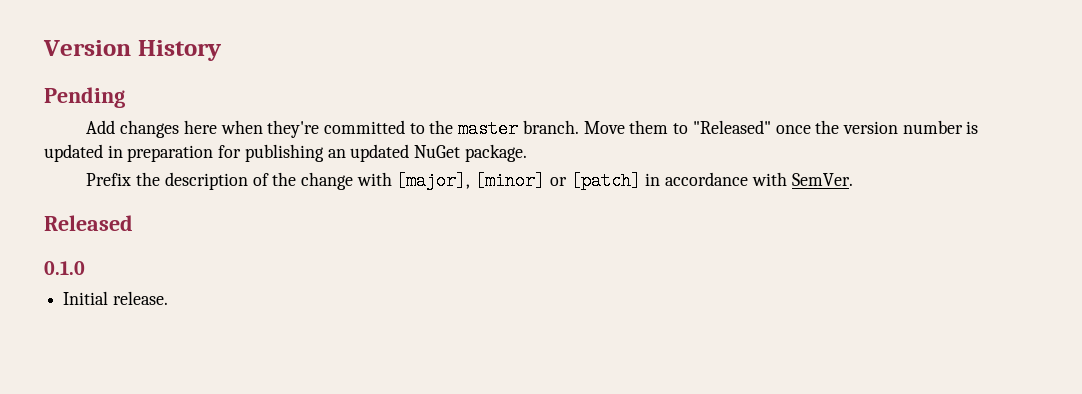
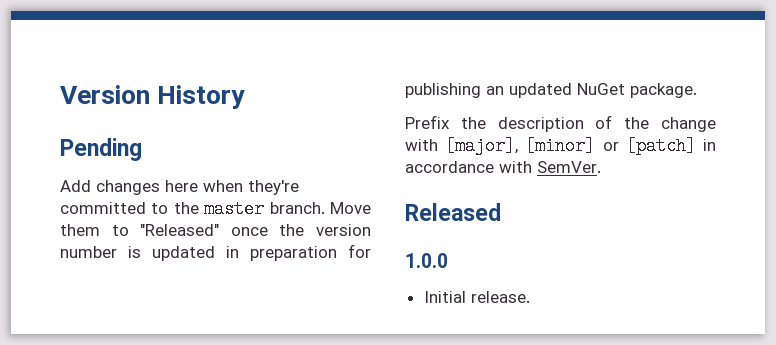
[44,261,85,275] 0.1.0 -> [405,253,448,268] 1.0.0

